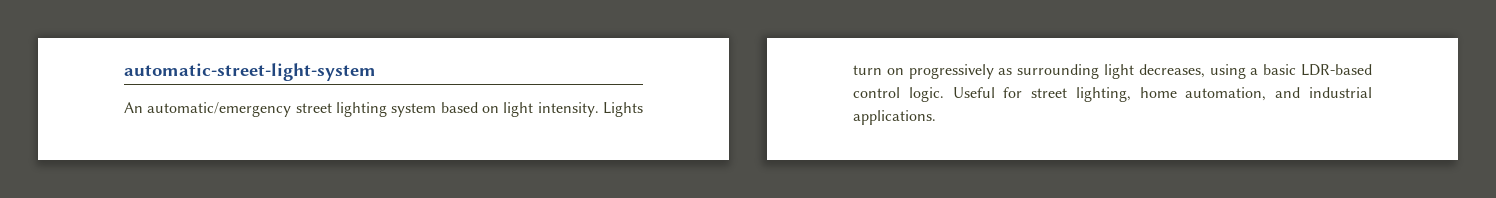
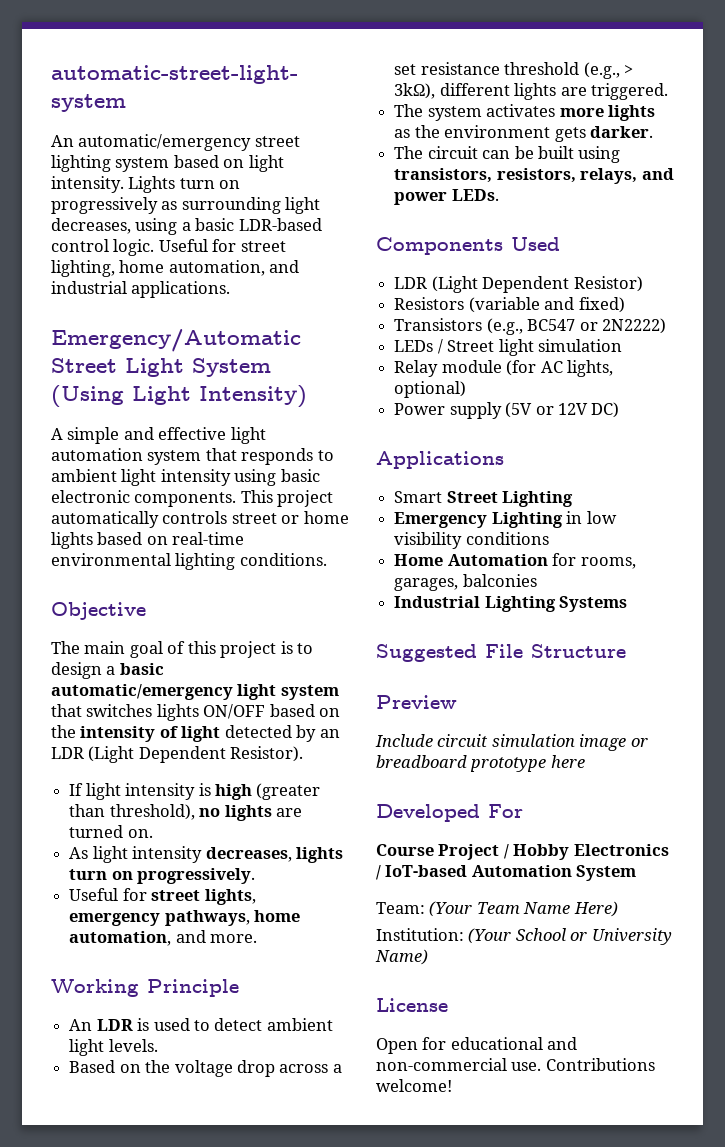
(936, 117) none -> [51,329,301,352] [51,358,271,377] [51,385,307,408] [51,427,266,444] [51,448,334,465] [51,469,320,486] [51,490,334,507] [51,511,349,528] [51,532,245,549] [51,553,327,570] [51,602,146,620] [51,641,314,658] [51,662,164,679] [51,684,339,700] [51,704,341,721] [51,725,340,742] [51,746,304,763] [69,783,321,800] [69,804,302,821] [69,825,153,838] [69,846,343,863] [69,868,256,884] [69,888,256,905] [69,910,301,926] [69,930,258,946] [51,979,239,997] [69,1018,333,1031] [69,1039,158,1056] [69,1060,342,1077] [394,62,633,79] [394,83,668,100] [394,104,655,121] [394,125,653,142] [394,146,621,163] [394,168,674,184] [394,189,499,205] [376,237,560,255] [394,276,643,293] [394,297,625,313] [394,318,666,335] [394,339,622,356] [394,360,613,377] [394,381,467,398] [394,402,620,419] [376,451,504,469] [394,491,574,507] [394,511,617,528] [394,532,549,549] [394,553,636,569] [394,574,537,591] [394,596,628,612] [376,644,626,662] [376,695,457,709] [375,734,648,751] [376,755,585,772] [376,804,523,822] [376,844,669,860] [376,865,637,881] [376,901,618,917] [376,928,672,945] [375,949,428,965] [376,998,448,1012] [376,1037,578,1054] [376,1058,655,1071] [376,1079,452,1092] // Emergency/Automatic Street Light System (Using Light Intensity) // A simple and effective light automation system that responds to ambient light intensity using basic electronic components. This project automatically controls street or home lights based on real-time environmental lighting conditions. // Objective // The main goal of this project is to design a basic automatic/emergency light system that switches lights ON/OFF based on the intensity of light detected by an LDR (Light Dependent Resistor). // If light intensity is high (greater than threshold), no lights are turned on. // As light intensity decreases, lights turn on progressively. // Useful for street lights, emergency pathways, home automation, and more. // Working Principle // An LDR is used to detect ambient light levels. // Based on the voltage drop across a set resistance threshold (e.g., > 3kΩ), different lights are triggered. // The system activates more lights as the environment gets darker. // The circuit can be built using transistors, resistors, relays, and power LEDs. // Components Used // LDR (Light Dependent Resistor) // Resistors (variable and fixed) // Transistors (e.g., BC547 or 2N2222) // LEDs / Street light simulation // Relay module (for AC lights, optional) // Power supply (5V or 12V DC) // Applications // Smart Street Lighting // Emergency Lighting in low visibility conditions // Home Automation for rooms, garages, balconies // Industrial Lighting Systems // Suggested File Structure // Preview // Include circuit simulation image or breadboard prototype here // Developed For // Course Project / Hobby Electronics / IoT-based Automation System // Team: (Your Team Name Here) // Institution: (Your School or University Name) // License // Open for educational and non-commercial use. Contributions welcome!

